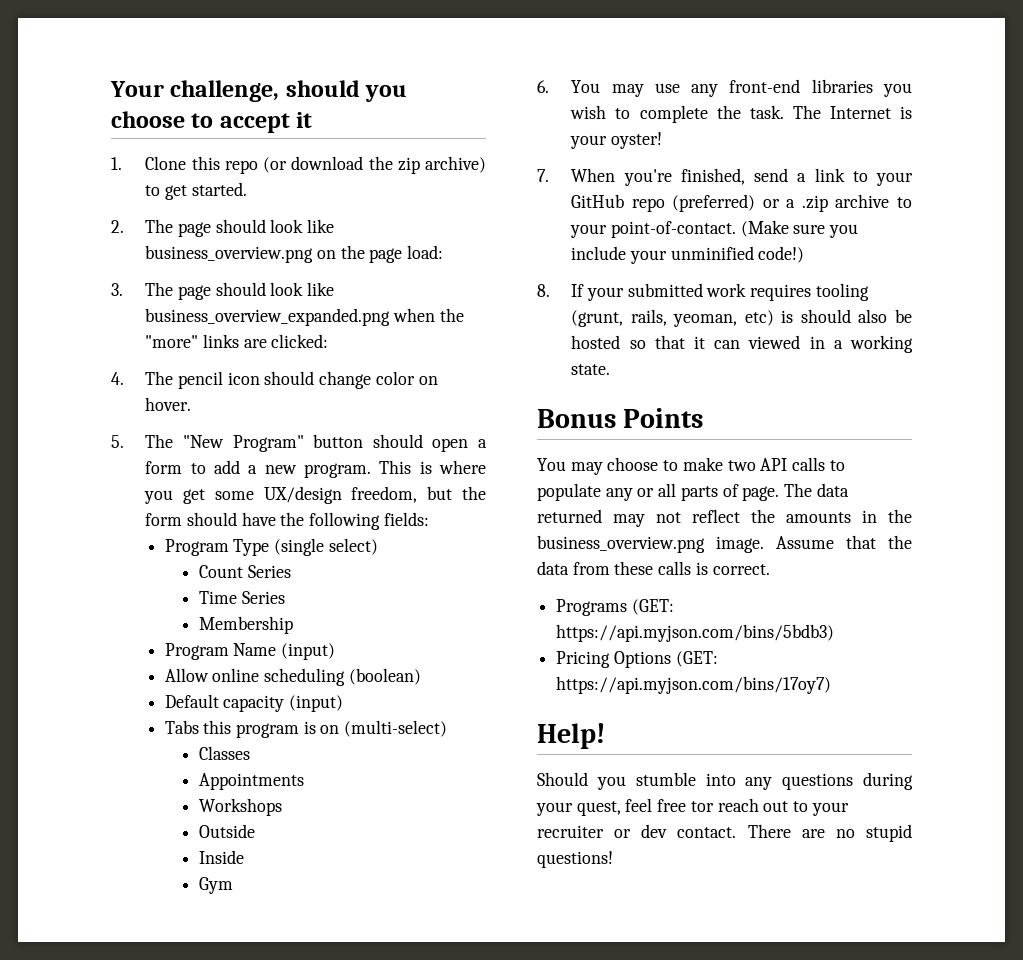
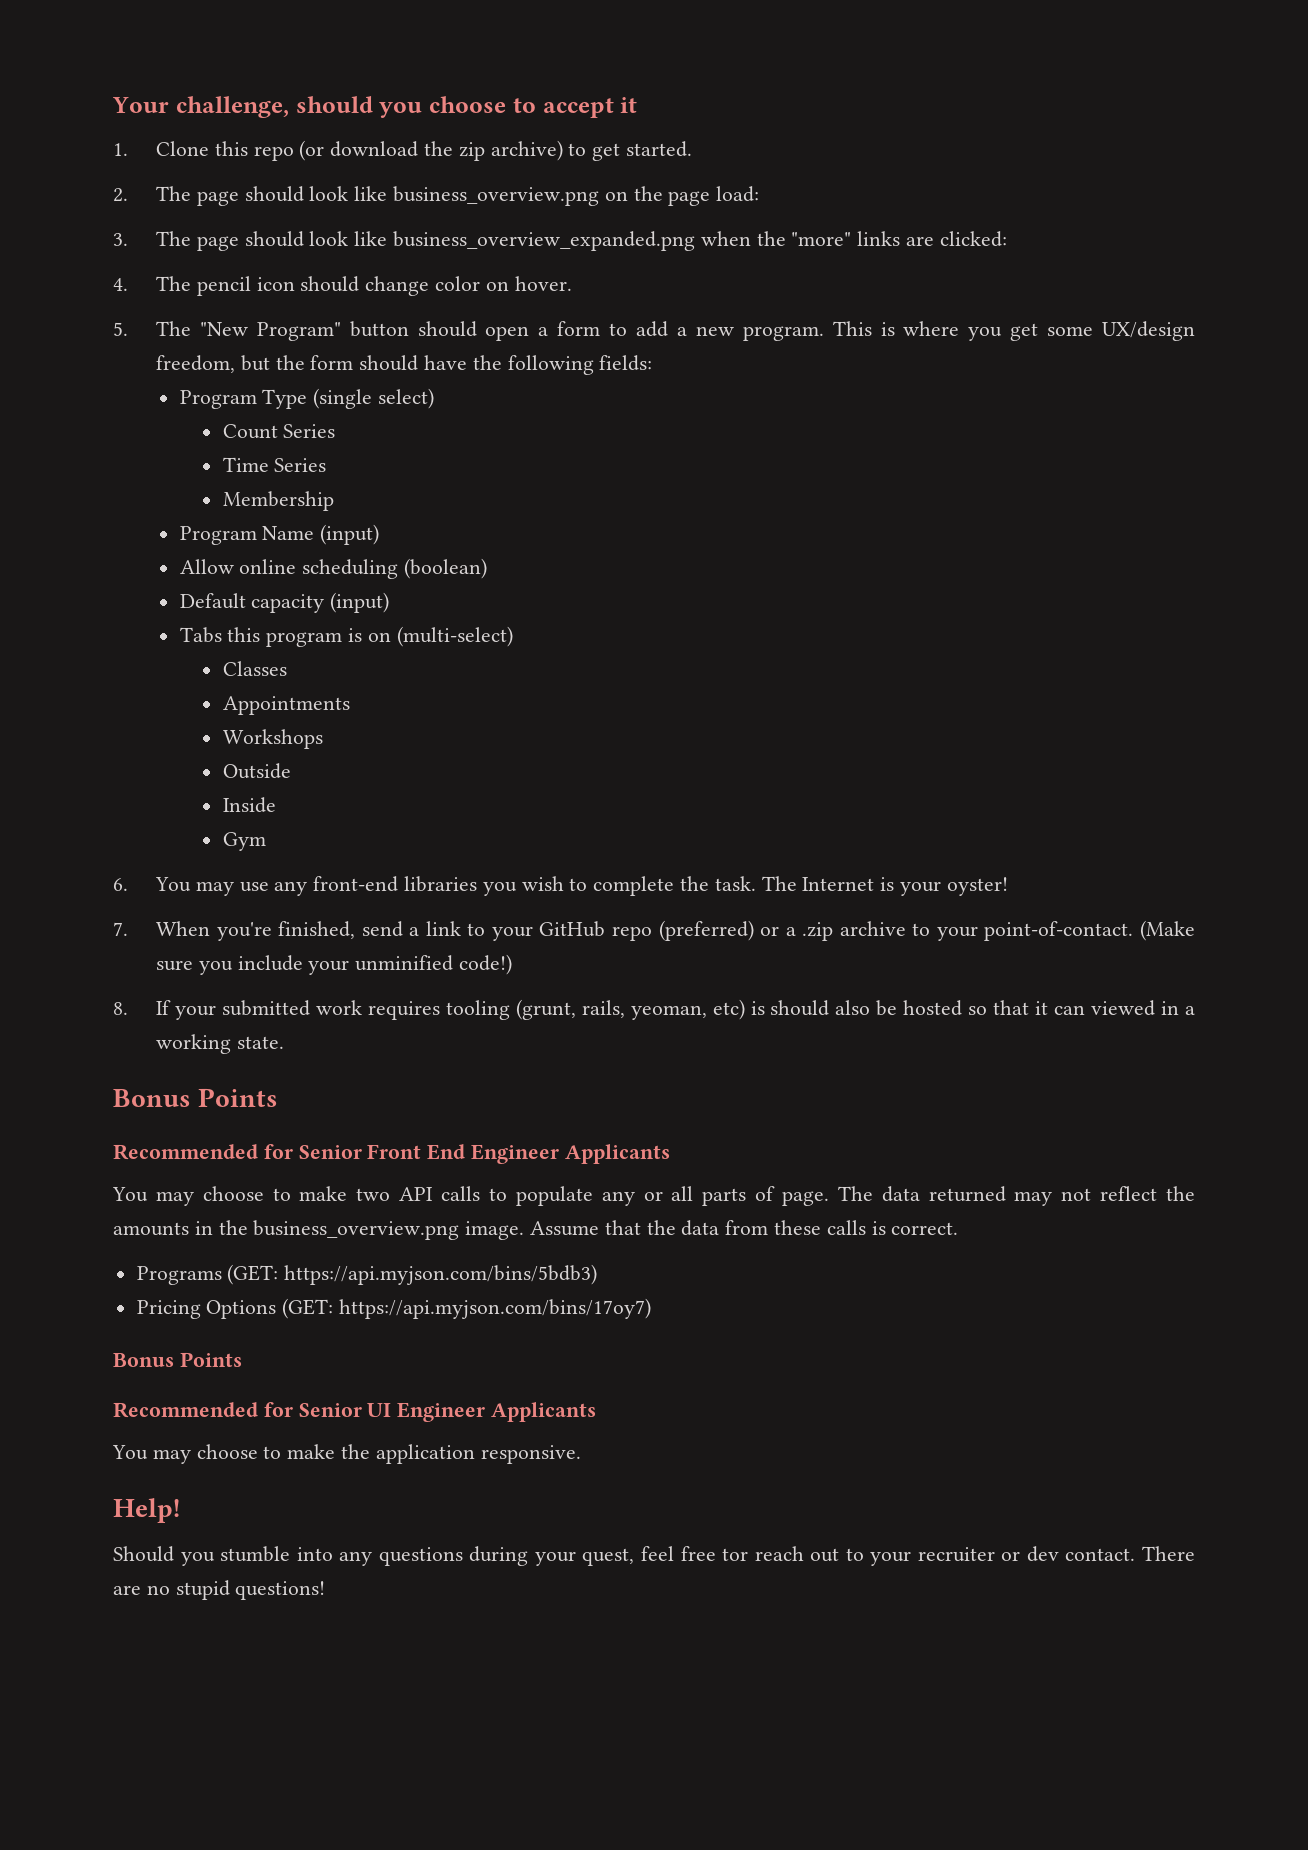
(704, 418) none -> [113,1144,670,1164] // Recommended for Senior Front End Engineer Applicants
(832, 685) none -> [113,1352,242,1367] [113,1402,597,1422] [112,1444,581,1464] // Bonus Points // Recommended for Senior UI Engineer Applicants // You may choose to make the application responsive.

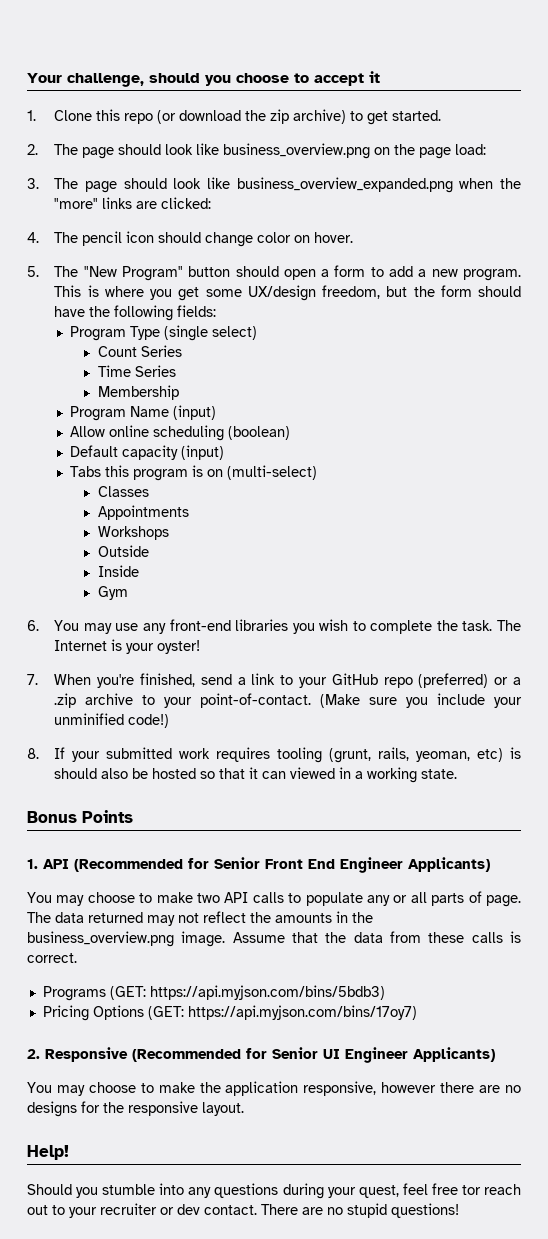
[113,1144,258,1160] Recommended -> [27,859,183,872] 1. API (Recommended
[564,1144,670,1164] Applicants -> [408,857,490,872] Applicants)
[113,1352,242,1367] [113,1402,258,1418] Bonus Points // Recommended -> [27,1047,241,1062] 2. Responsive (Recommended
[491,1402,597,1422] Applicants -> [413,1047,495,1062] Applicants)
[480,1445,581,1464] responsive. -> [303,1081,522,1096] [27,1101,244,1117] responsive, however there are no designs for the responsive layout.

